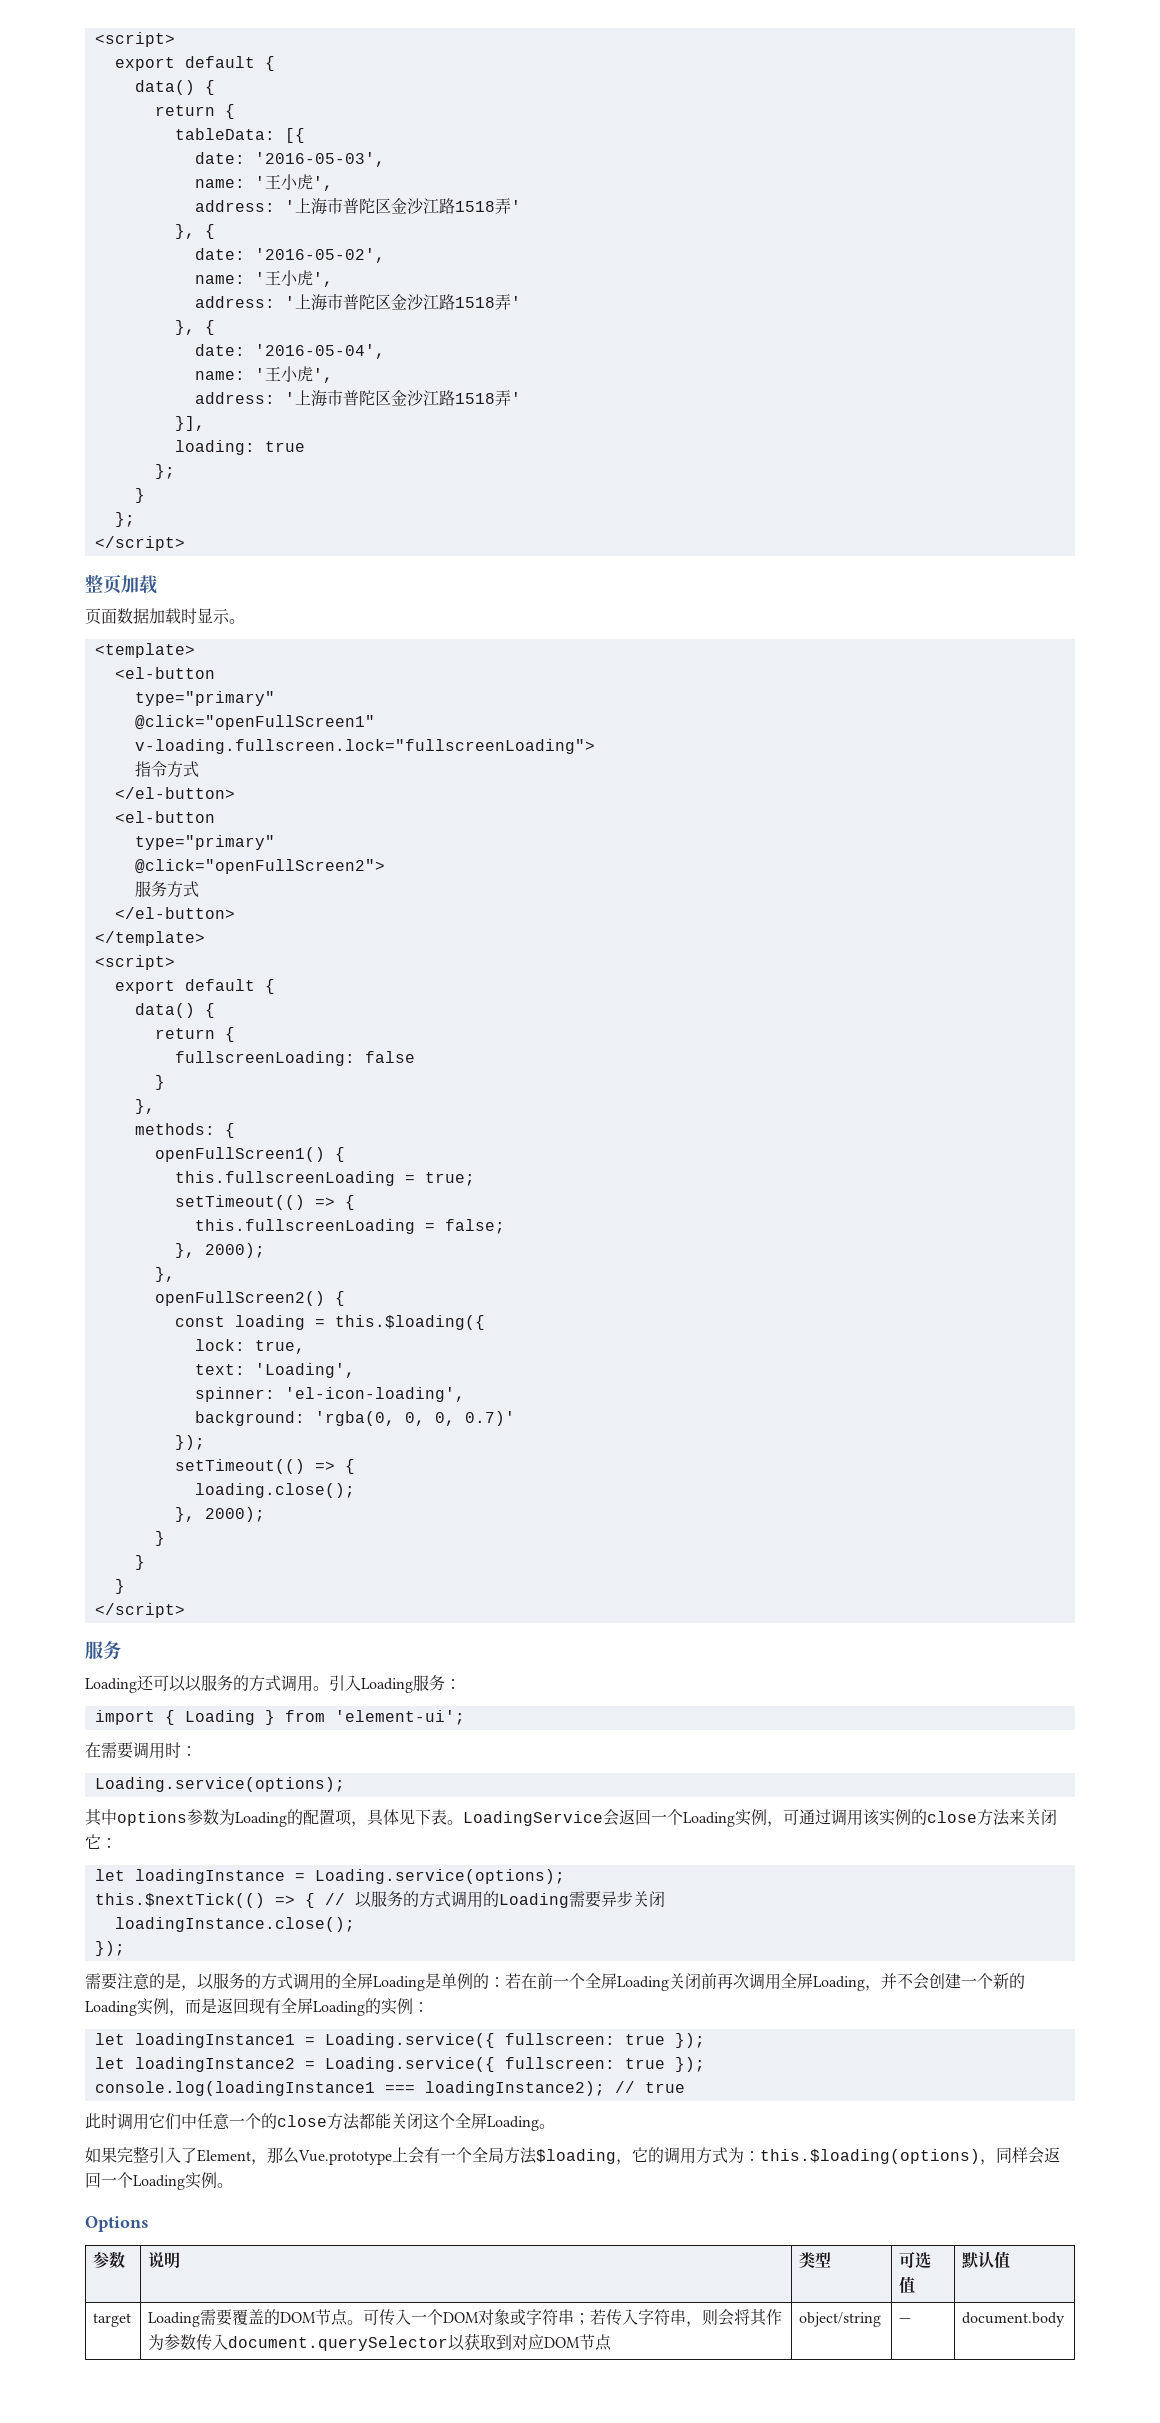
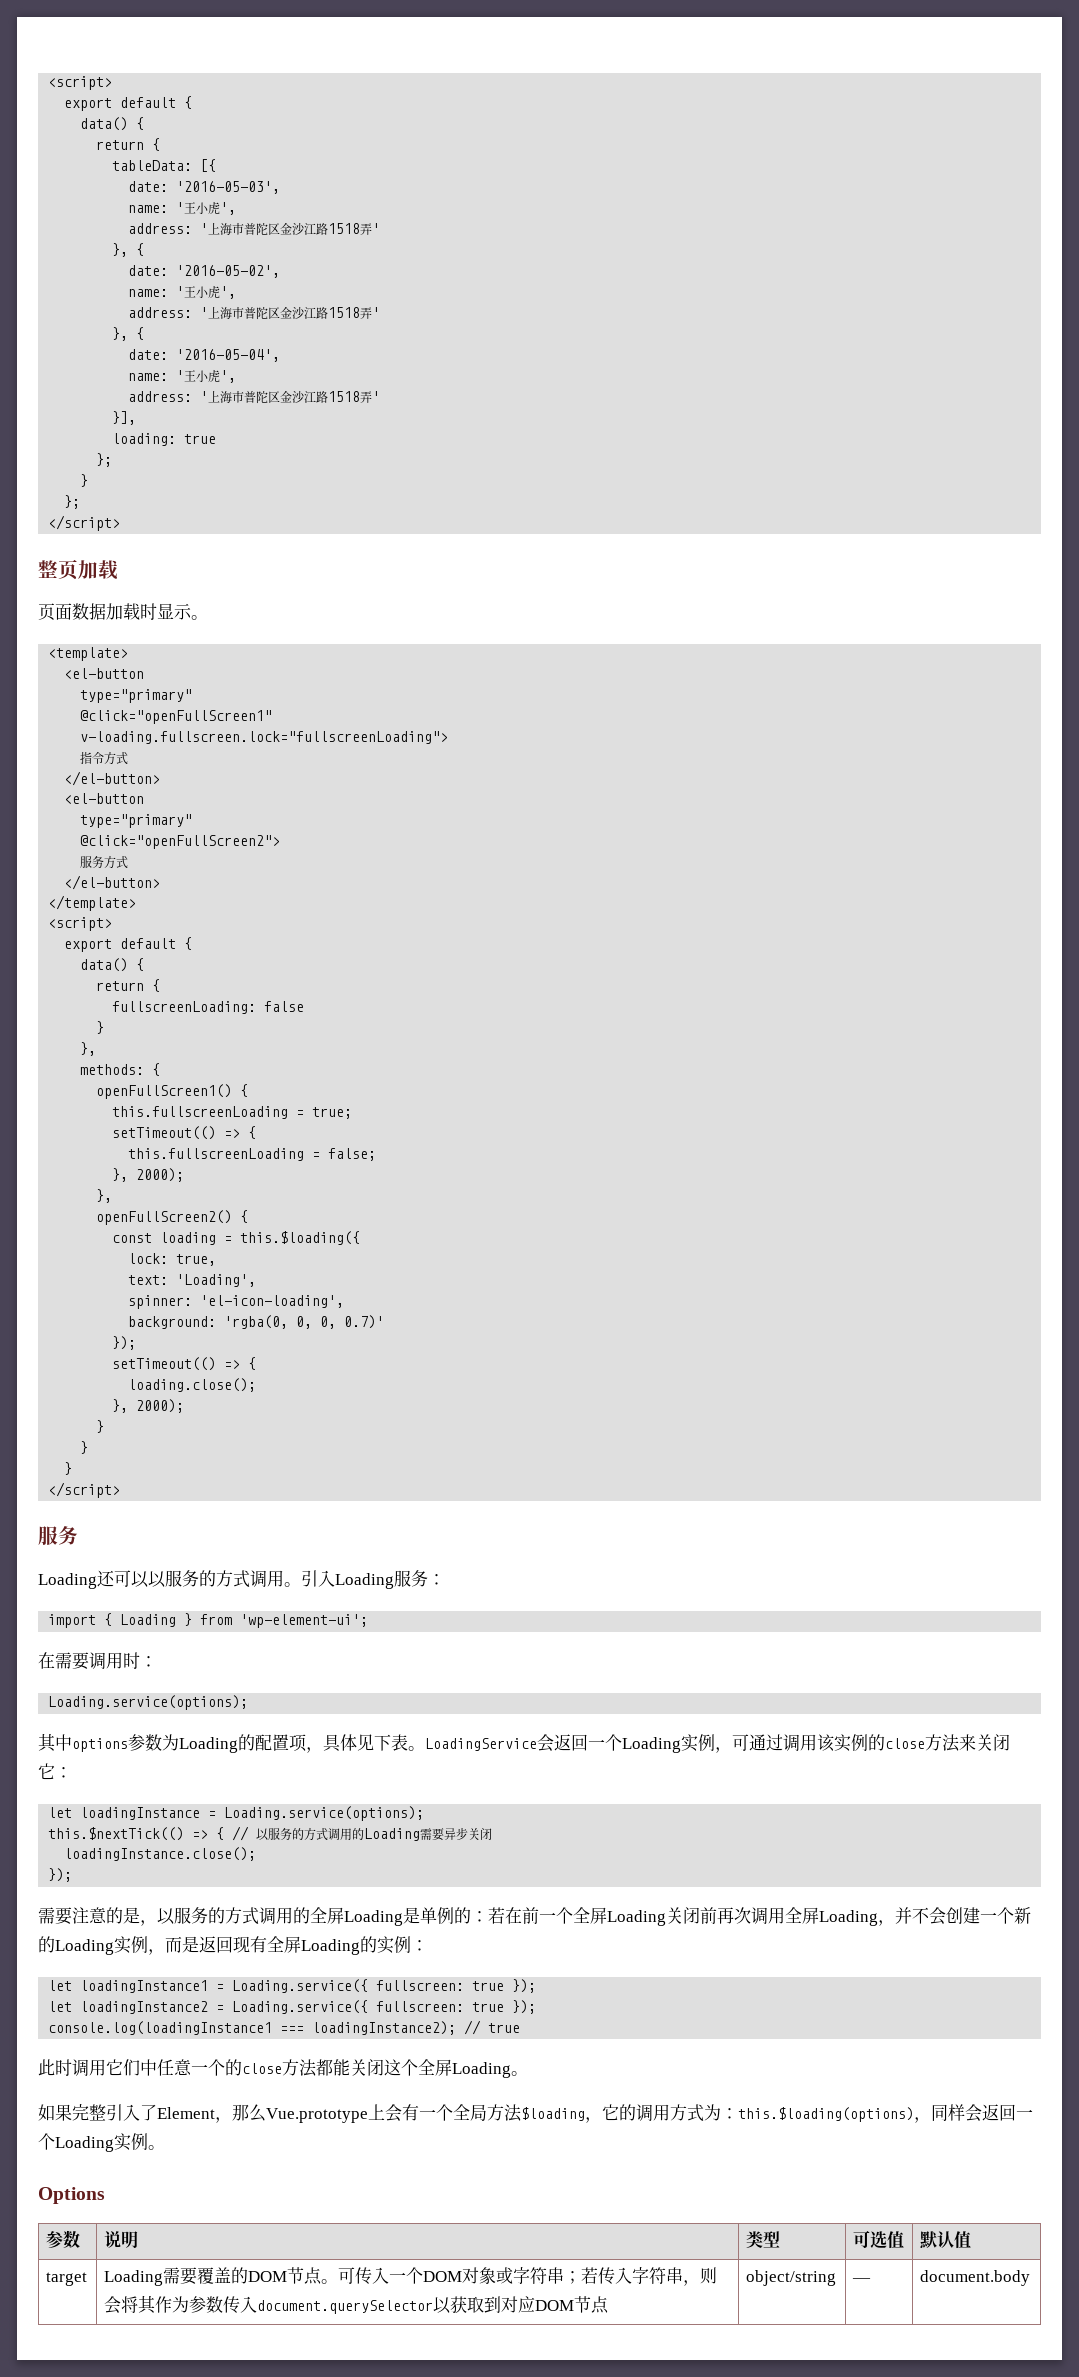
[334,1710,465,1725] 'element-ui'; -> [240,1614,369,1628] 'wp-element-ui';

